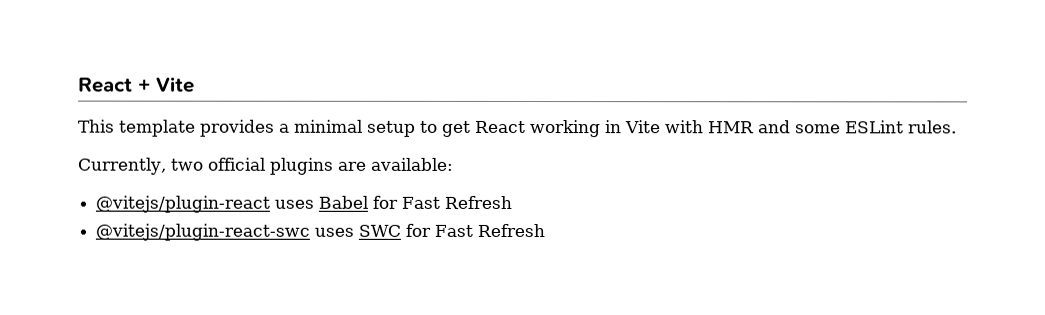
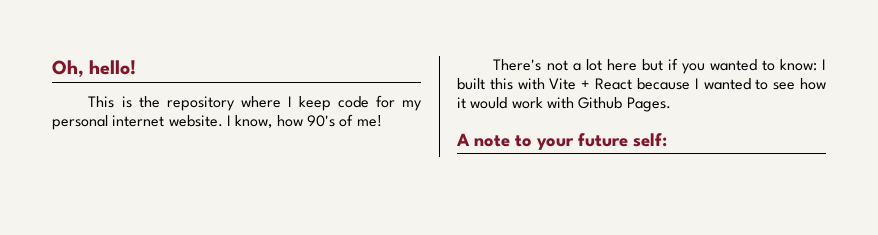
[78,76,195,93] [78,119,957,138] [77,157,453,175] [95,195,513,213] [95,223,546,241] React + Vite // This template provides a minimal setup to get React working in Vite with HMR and some ESLint rules. // Currently, two official plugins are available: // @vitejs/plugin-react uses Babel for Fast Refresh // @vitejs/plugin-react-swc uses SWC for Fast Refresh -> [52,60,137,77] [88,95,422,111] [52,114,382,130] [493,58,826,74] [457,78,826,90] [457,97,671,112] [456,133,667,150] Oh, hello! // This is the repository where I keep code for my personal internet website. I know, how 90's of me! // There's not a lot here but if you wanted to know: I built this with Vite + React because I wanted to see how it would work with Github Pages. // A note to your future self:

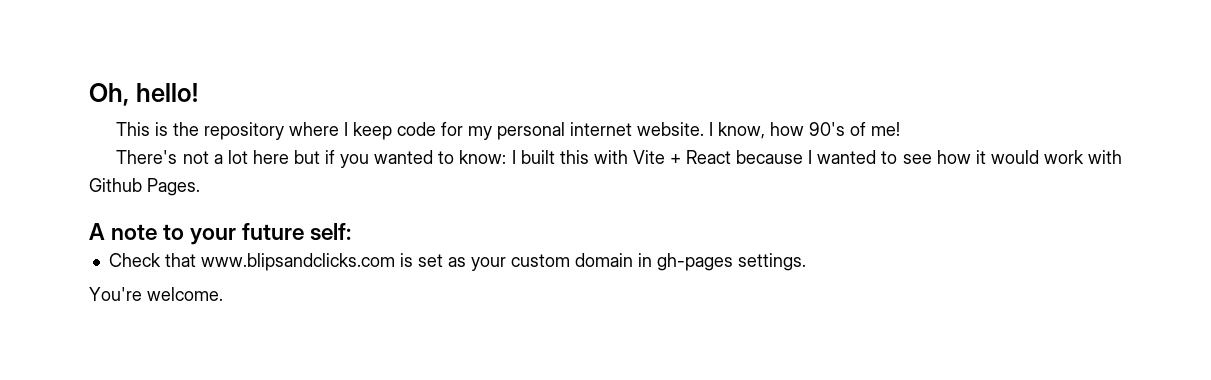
(667, 140) none -> [108,253,806,271] [89,287,223,301] // Check that www.blipsandclicks.com is set as your custom domain in gh-pages settings. // You're welcome.

